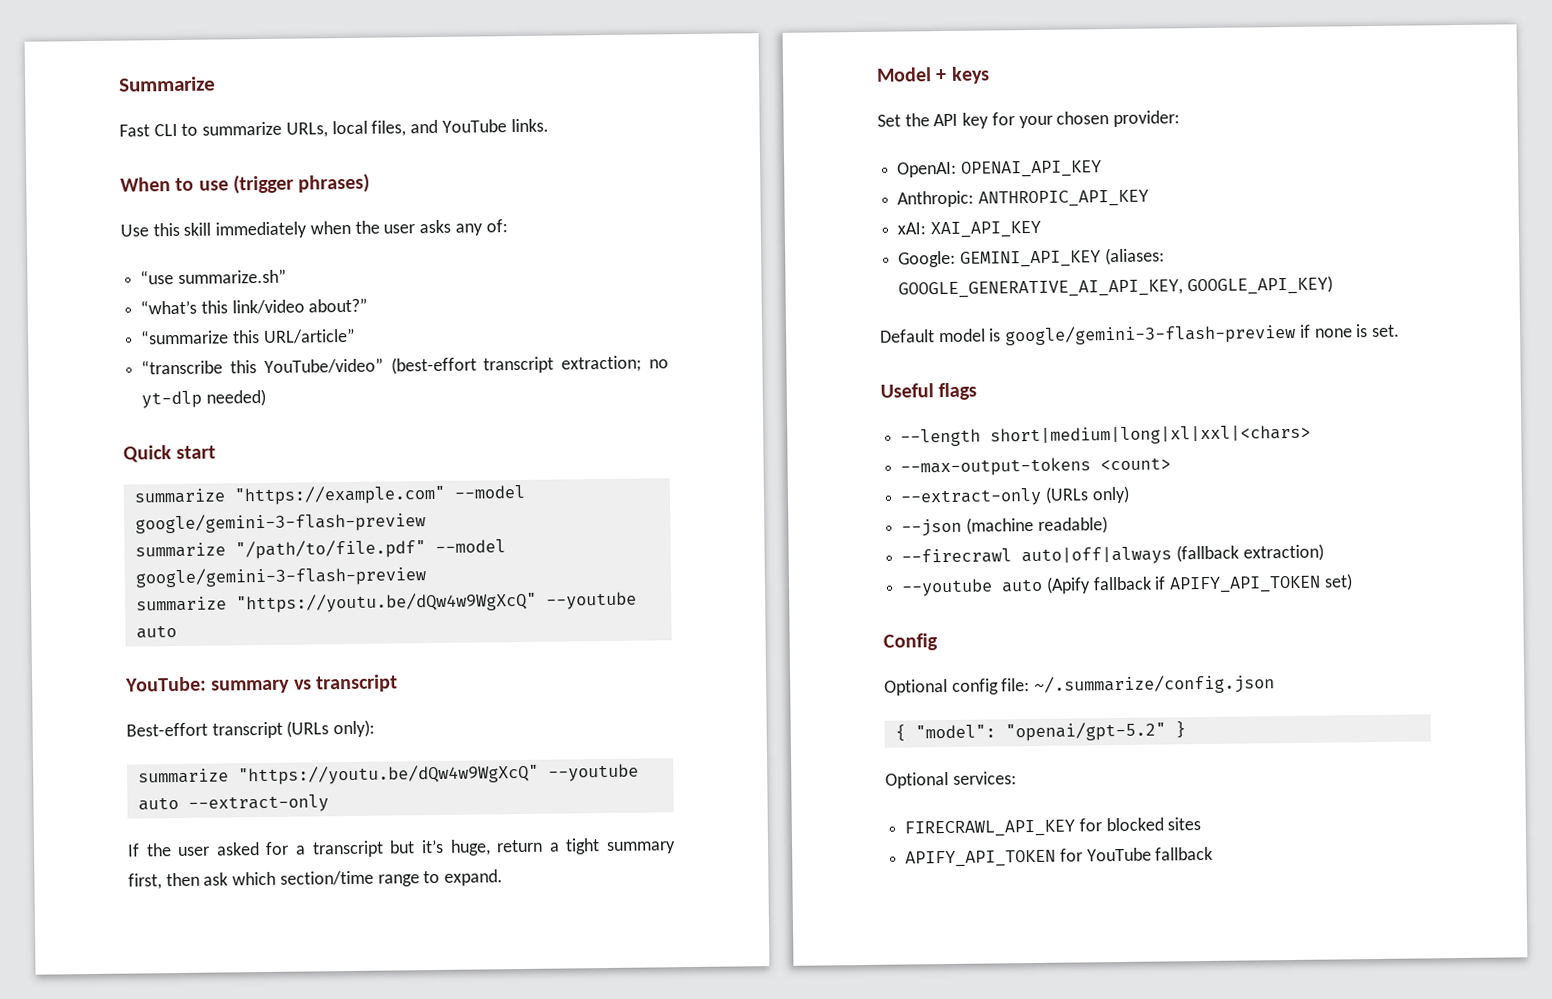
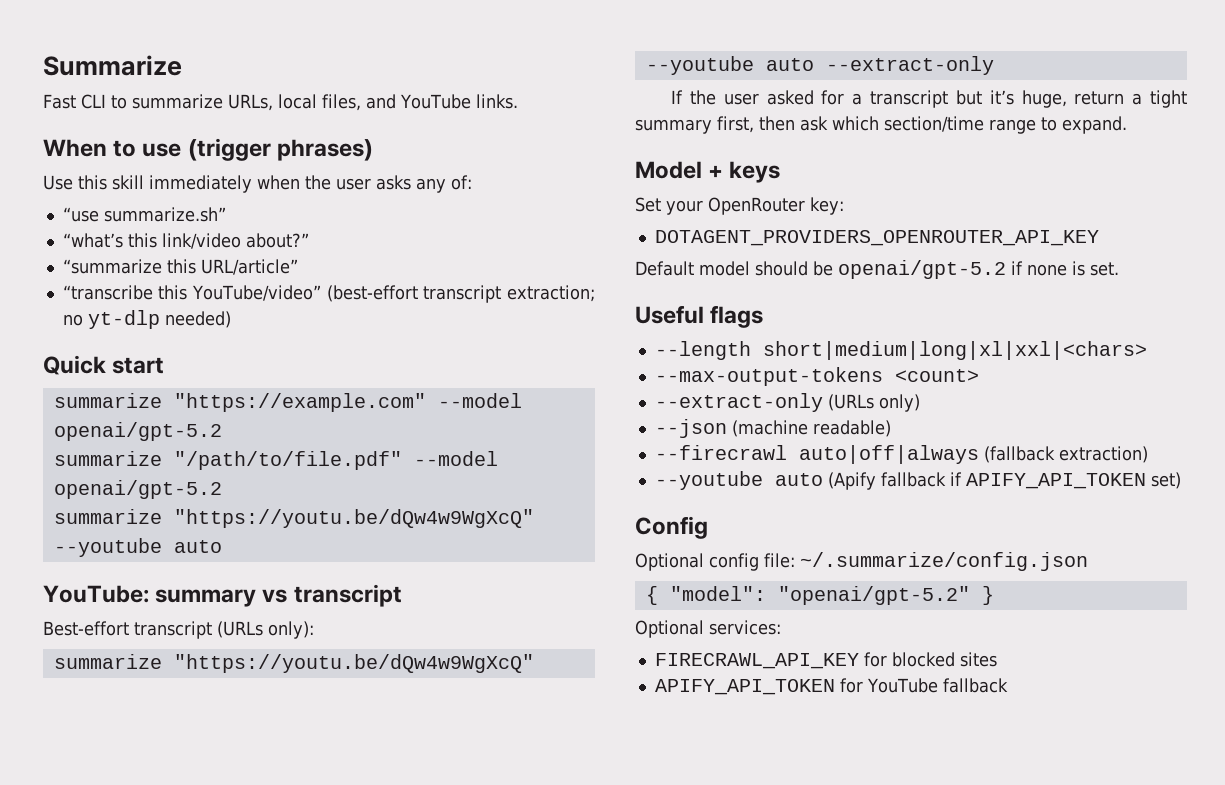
[134,512,426,534] google/gemini-3-flash-preview -> [53,422,222,441] openai/gpt-5.2
[134,566,426,588] google/gemini-3-flash-preview -> [53,480,222,499] openai/gpt-5.2
[904,110,1181,129] [897,160,1102,178] [897,189,1149,208] [897,220,1041,239] [898,247,1165,268] [898,275,1333,299] the API key for your chosen provider: // OpenAI: OPENAI_API_KEY // Anthropic: ANTHROPIC_API_KEY // xAI: XAI_API_KEY // Google: GEMINI_API_KEY (aliases: GOOGLE_GENERATIVE_AI_API_KEY, GOOGLE_API_KEY) -> [666,197,844,215] [654,230,1099,246] your OpenRouter key: // DOTAGENT_PROVIDERS_OPENROUTER_API_KEY
[989,323,1297,346] is google/gemini-3-flash-preview -> [755,260,1006,279] should be openai/gpt-5.2

